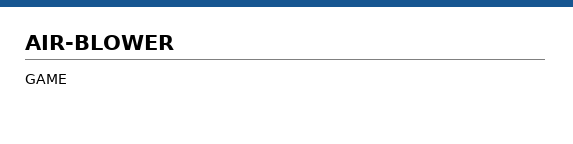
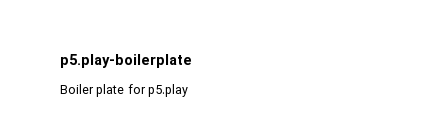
[25,35,174,50] [25,74,67,84] AIR-BLOWER // GAME -> [60,54,192,68] [60,84,189,97] p5.play-boilerplate // Boiler plate for p5.play

